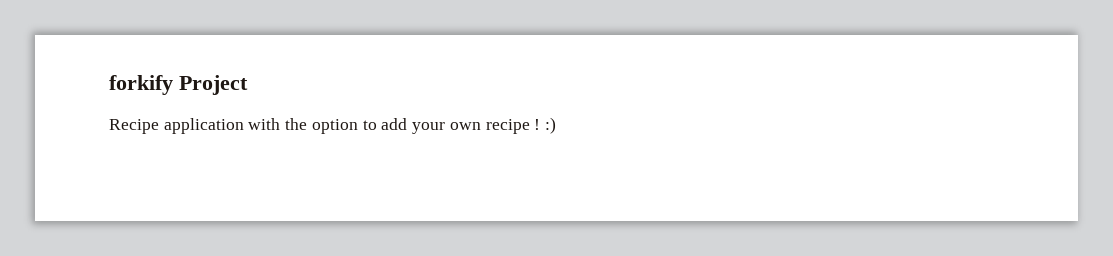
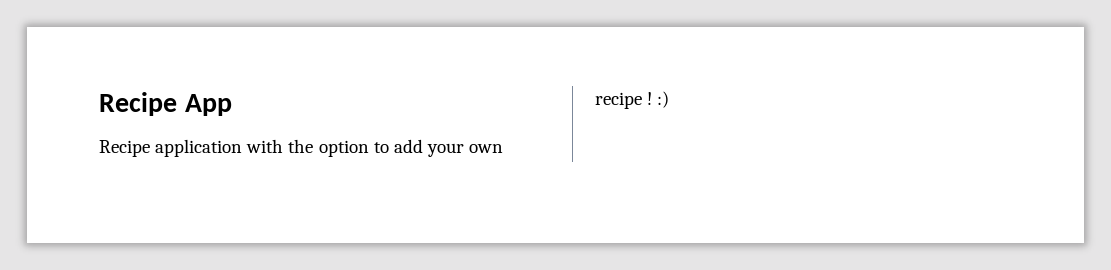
[109,75,248,95] forkify Project -> [99,92,232,116] Recipe App

